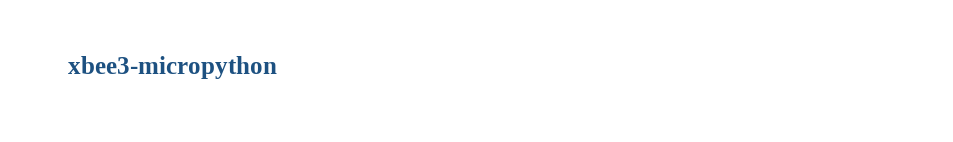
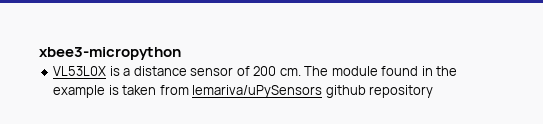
(277, 67) none -> [53,66,458,76] [53,85,434,98] // VL53L0X is a distance sensor of 200 cm. The module found in the example is taken from lemariva/uPySensors github repository

